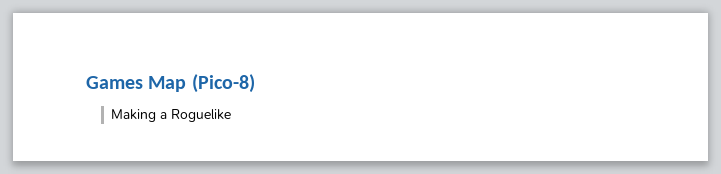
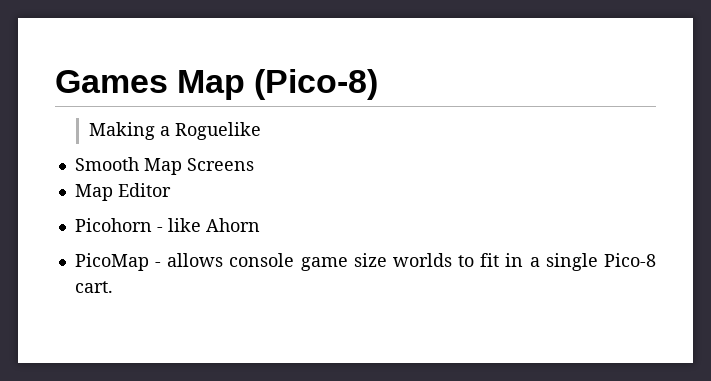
(232, 115) none -> [74,157,254,175] [74,183,171,201] [74,218,260,232] [74,253,656,271] [74,281,113,293] // Smooth Map Screens // Map Editor // Picohorn - like Ahorn // PicoMap - allows console game size worlds to fit in a single Pico-8 cart.

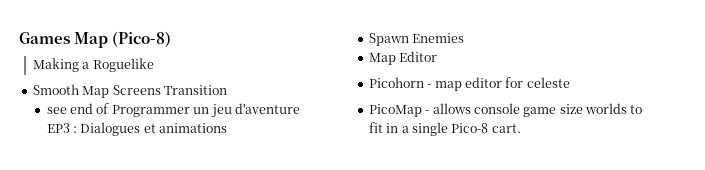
(254, 164) none -> [163,85,227,95] [46,103,300,118] [46,122,228,136] [368,33,465,46] Transition // see end of Programmer un jeu d'aventure EP3 : Dialogues et animations // Spawn Enemies
[167,218,260,232] like Ahorn -> [434,77,570,91] map editor for celeste

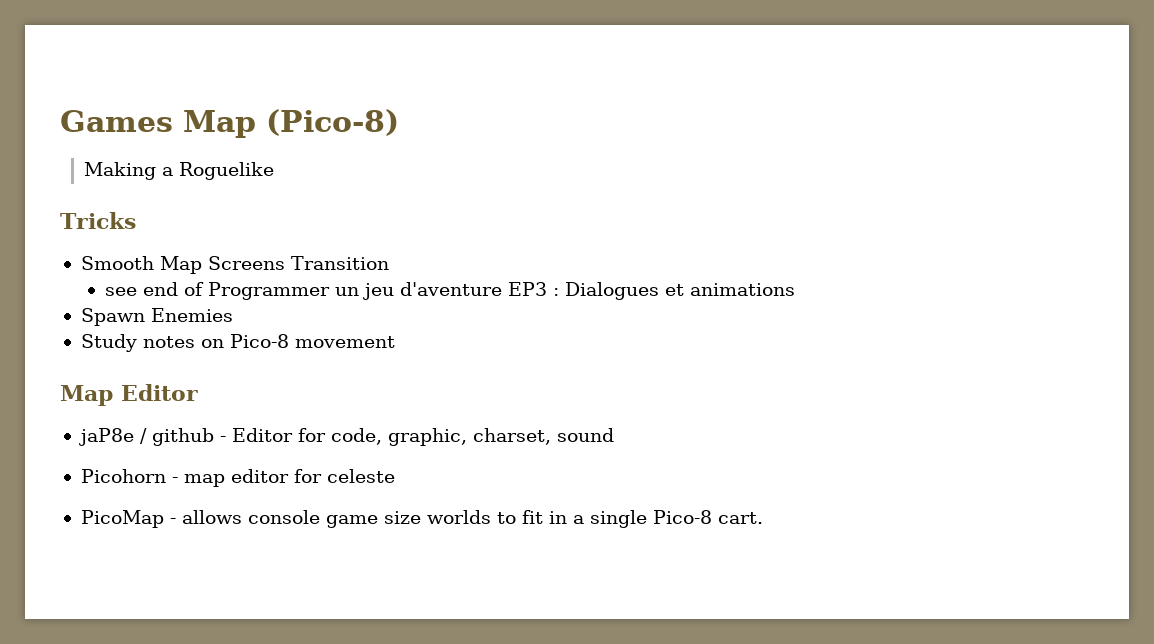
(154, 65) none -> [60,212,136,229] // Tricks
[368,51,438,65] Map Editor -> [80,334,395,352] [60,384,198,406] [78,428,614,446] Study notes on Pico-8 movement // Map Editor // jaP8e / github - Editor for code, graphic, charset, sound

